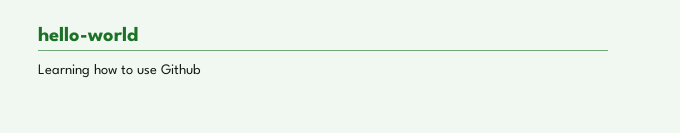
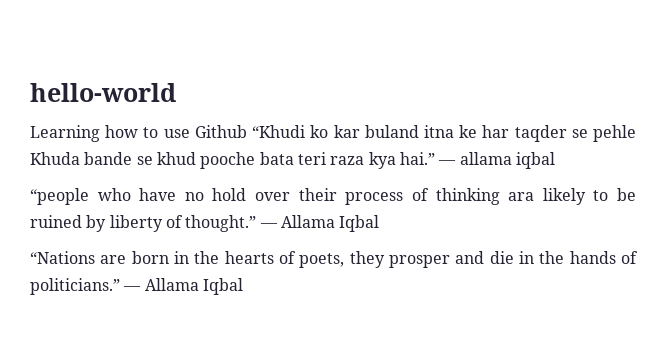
(201, 69) none -> [252,125,636,142] [30,152,555,169] [30,188,637,205] [30,215,380,232] [30,251,638,268] [30,278,243,295] “Khudi ko kar buland itna ke har taqder se pehle Khuda bande se khud pooche bata teri raza kya hai.” ― allama iqbal // “people who have no hold over their process of thinking ara likely to be ruined by liberty of thought.” ― Allama Iqbal // “Nations are born in the hearts of poets, they prosper and die in the hands of politicians.” ― Allama Iqbal

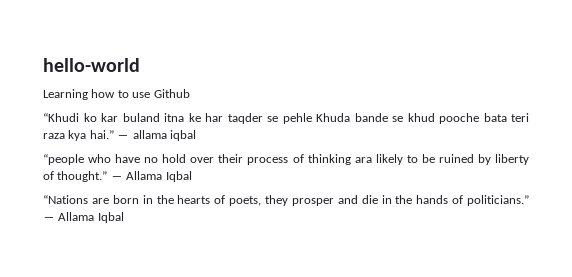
(247, 131) none -> (190, 93) //

